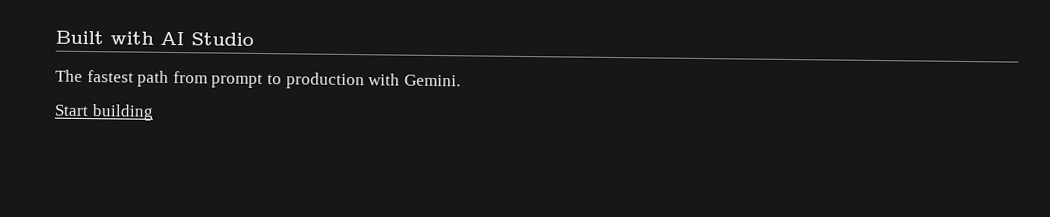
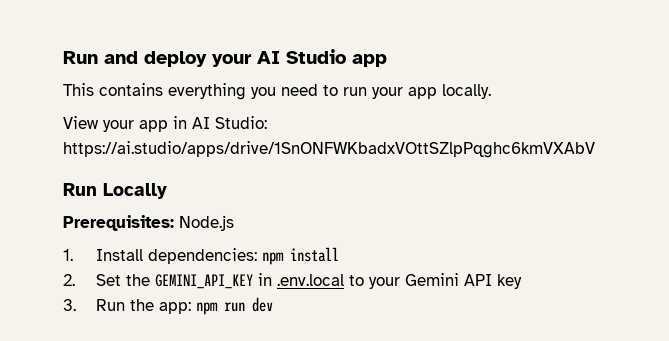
[55,30,254,46] [55,69,461,90] [54,104,154,121] Built with AI Studio // The fastest path from prompt to production with Gemini. // Start building -> [63,49,387,67] [63,83,491,100] [63,116,267,132] [63,141,595,158] [63,183,167,199] [63,215,234,231] [63,247,339,265] [63,273,522,289] [63,297,273,315] Run and deploy your AI Studio app // This contains everything you need to run your app locally. // View your app in AI Studio: https://ai.studio/apps/drive/1SnONFWKbadxVOttSZlpPqghc6kmVXAbV // Run Locally // Prerequisites: Node.js // 1. Install dependencies: npm install // 2. Set the GEMINI_API_KEY in .env.local to your Gemini API key // 3. Run the app: npm run dev

